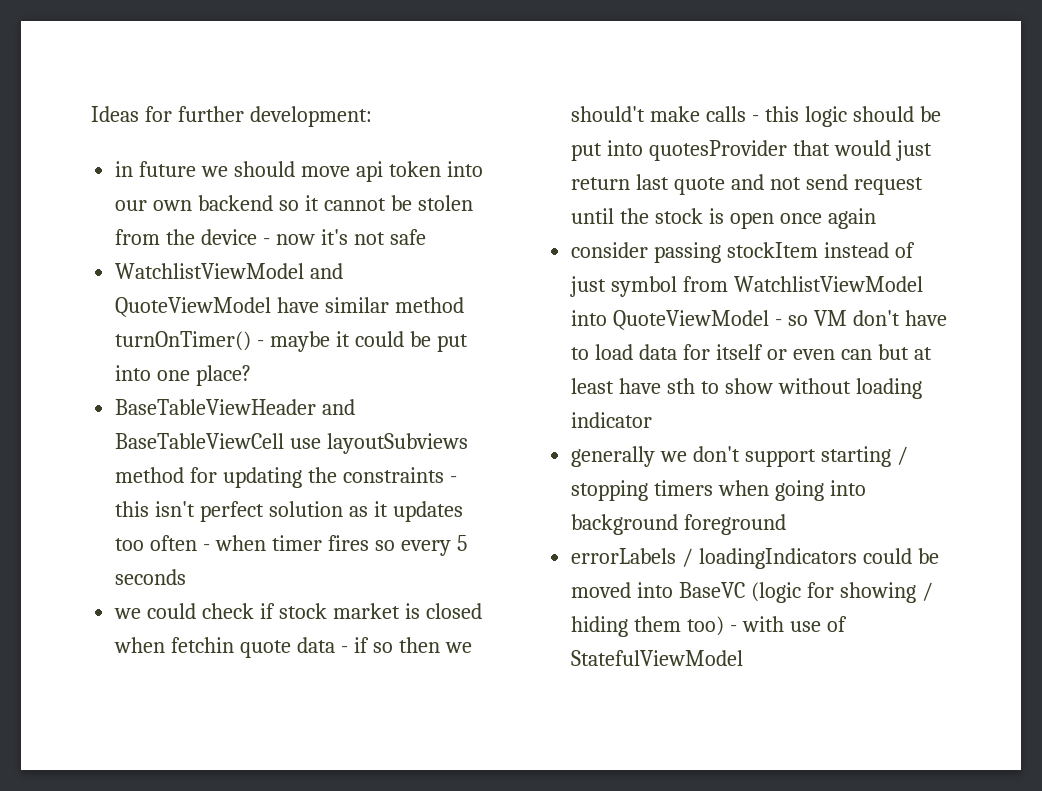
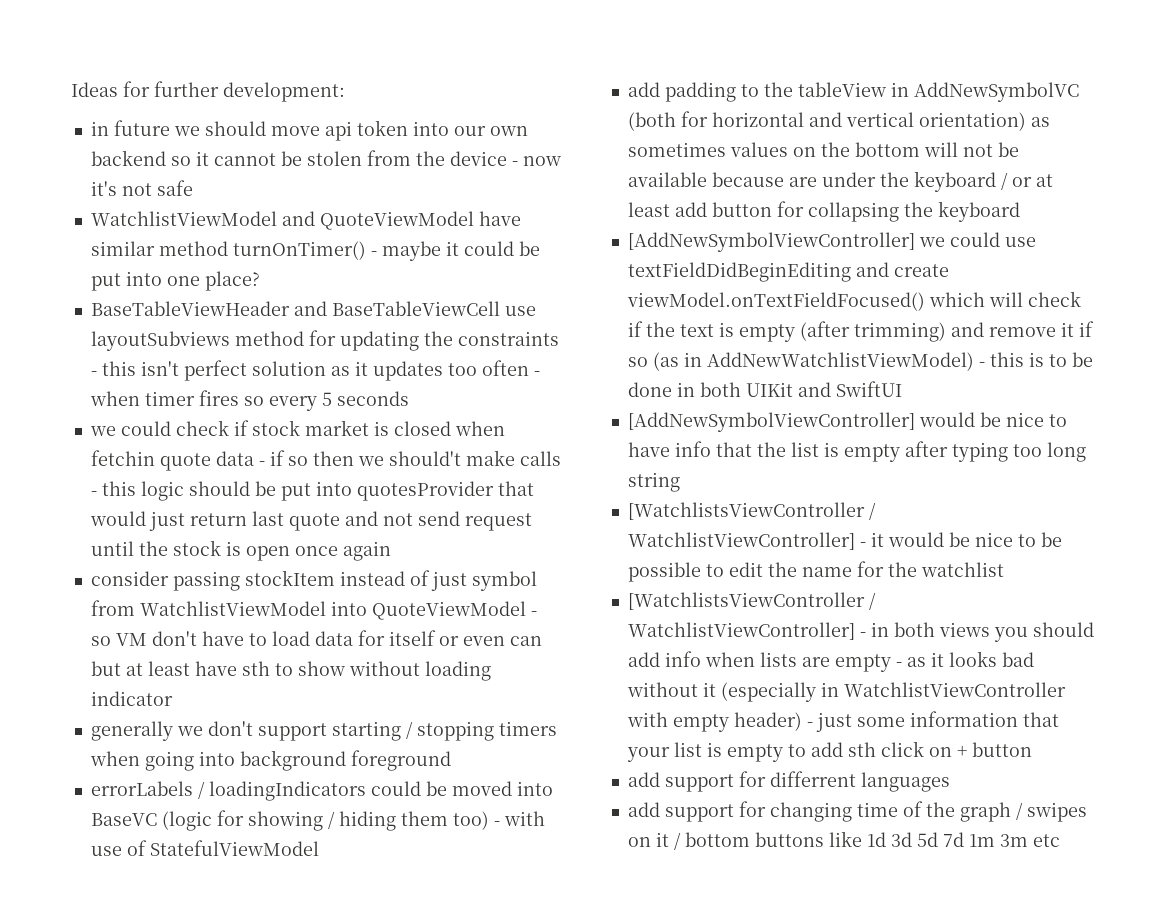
(744, 658) none -> [627,82,1079,102] [627,111,1050,131] [627,142,1019,157] [627,171,1053,192] [627,201,1020,222] [627,232,1036,252] [627,262,949,282] [626,291,1081,311] [627,321,1094,342] [627,352,1093,371] [627,381,902,397] [627,412,1067,432] [627,441,1086,462] [627,472,680,492] [627,502,876,520] [627,532,1062,550] [627,561,1004,582] [627,592,876,610] [627,622,1094,642] [627,651,1034,672] [626,682,1066,702] [626,711,1059,732] [626,741,1032,762] [627,771,950,792] [627,801,1087,822] [627,831,1060,850] // add padding to the tableView in AddNewSymbolVC (both for horizontal and vertical orientation) as sometimes values on the bottom will not be available because are under the keyboard / or at least add button for collapsing the keyboard // [AddNewSymbolViewController] we could use textFieldDidBeginEditing and create viewModel.onTextFieldFocused() which will check if the text is empty (after trimming) and remove it if so (as in AddNewWatchlistViewModel) - this is to be done in both UIKit and SwiftUI // [AddNewSymbolViewController] would be nice to have info that the list is empty after typing too long string // [WatchlistsViewController / WatchlistViewController] - it would be nice to be possible to edit the name for the watchlist // [WatchlistsViewController / WatchlistViewController] - in both views you should add info when lists are empty - as it looks bad without it (especially in WatchlistViewController with empty header) - just some information that your list is empty to add sth click on + button // add support for differrent languages // add support for changing time of the graph / swipes on it / bottom buttons like 1d 3d 5d 7d 1m 3m etc

